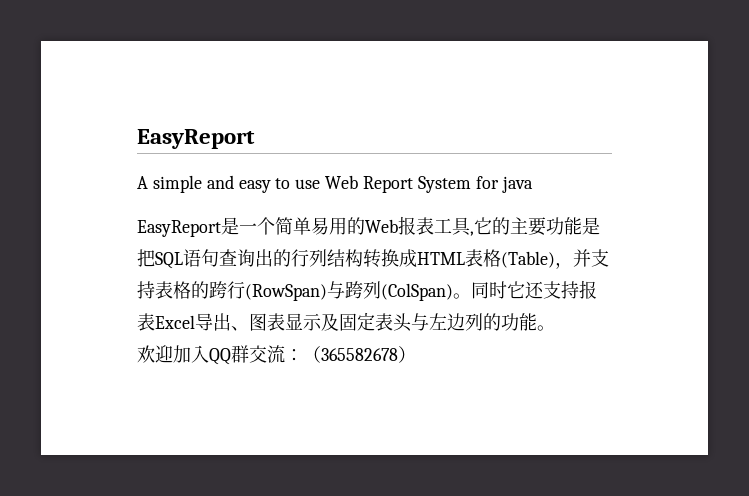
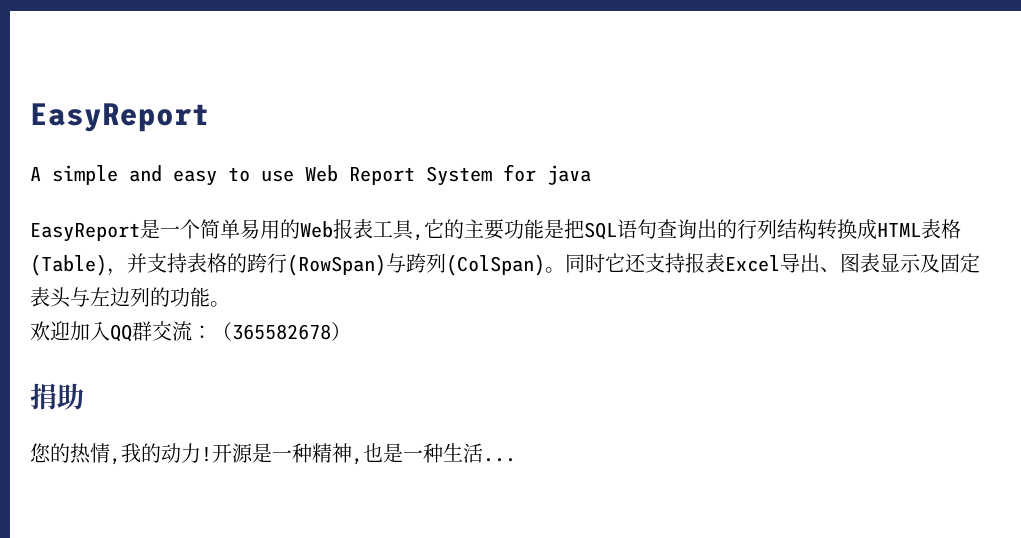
(416, 354) none -> [30,383,84,410] [30,443,516,465] // 捐助 // 您的热情,我的动力!开源是一种精神,也是一种生活...

